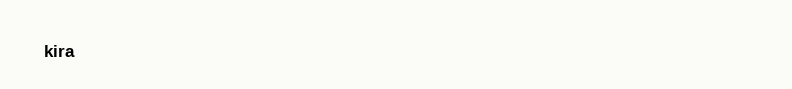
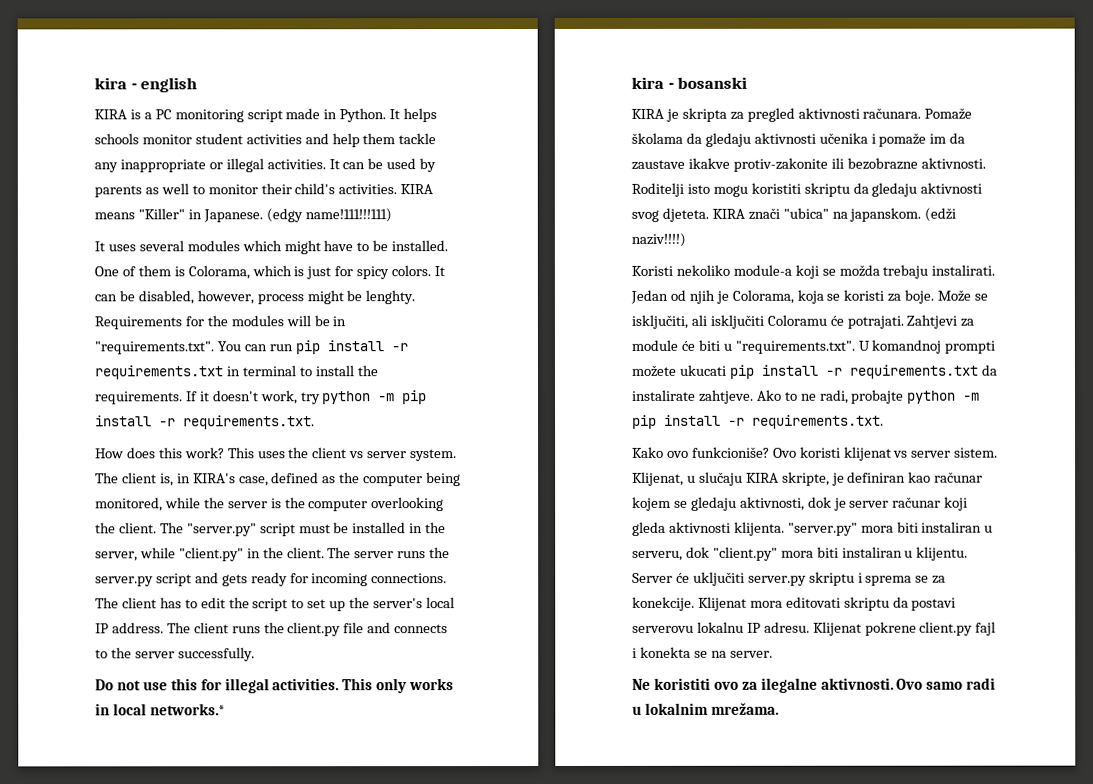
[44,45,75,57] kira -> [94,77,198,93] [94,108,438,123] [94,133,437,148] [94,158,437,173] [94,183,434,198] [94,208,392,223] [94,240,449,255] [94,265,446,280] [94,290,416,305] [94,315,347,330] [94,340,408,355] [94,365,378,380] [94,390,428,405] [95,415,315,430] [95,447,458,462] [95,472,462,487] [95,497,445,512] [95,522,447,537] [95,547,451,562] [95,572,448,587] [95,597,455,612] [95,622,449,637] [95,647,255,662] [95,678,455,694] [95,703,225,716] [631,76,748,89] [631,107,973,122] [631,132,966,147] [631,157,986,172] [631,182,983,197] [631,207,957,222] [631,232,686,247] [631,264,996,279] [630,289,989,304] [631,314,975,329] [631,339,996,354] [631,364,997,379] [631,389,981,404] [632,414,884,429] [632,446,999,461] [632,471,984,486] [632,496,969,511] [632,521,994,536] [632,546,969,561] [632,571,947,586] [632,596,957,611] [632,621,997,636] [632,646,773,658] [632,677,997,693] [632,702,779,715] kira - english // KIRA is a PC monitoring script made in Python. It helps schools monitor student activities and help them tackle any inappropriate or illegal activities. It can be used by parents as well to monitor their child's activities. KIRA means "Killer" in Japanese. (edgy name!111!!!111) // It uses several modules which might have to be installed. One of them is Colorama, which is just for spicy colors. It can be disabled, however, process might be lenghty. Requirements for the modules will be in "requirements.txt". You can run pip install -r requirements.txt in terminal to install the requirements. If it doesn't work, try python -m pip install -r requirements.txt. // How does this work? This uses the client vs server system. The client is, in KIRA's case, defined as the computer being monitored, while the server is the computer overlooking the client. The "server.py" script must be installed in the server, while "client.py" in the client. The server runs the server.py script and gets ready for incoming connections. The client has to edit the script to set up the server's local IP address. The client runs the client.py file and connects to the server successfully. // Do not use this for illegal activities. This only works in local networks.* // kira - bosanski // KIRA je skripta za pregled aktivnosti računara. Pomaže školama da gledaju aktivnosti učenika i pomaže im da zaustave ikakve protiv-zakonite ili bezobrazne aktivnosti. Roditelji isto mogu koristiti skriptu da gledaju aktivnosti svog djeteta. KIRA znači "ubica" na japanskom. (edži naziv!!!!) // Koristi nekoliko module-a koji se možda trebaju instalirati. Jedan od njih je Colorama, koja se koristi za boje. Može se isključiti, ali isključiti Coloramu će potrajati. Zahtjevi za module će biti u "requirements.txt". U komandnoj prompti možete ukucati pip install -r requirements.txt da instalirate zahtjeve. Ako to ne radi, probajte python -m pip install -r requirements.txt. // Kako ovo funkcioniše? Ovo koristi klijenat vs server sistem. Klijenat, u slučaju KIRA skripte, je definiran kao računar kojem se gledaju aktivnosti, dok je server računar koji gleda aktivnosti klijenta. "server.py" mora biti instaliran u serveru, dok "client.py" mora biti instaliran u klijentu. Server će uključiti server.py skriptu i sprema se za konekcije. Klijenat mora editovati skriptu da postavi serverovu lokalnu IP adresu. Klijenat pokrene client.py fajl i konekta se na server. // Ne koristiti ovo za ilegalne aktivnosti. Ovo samo radi u lokalnim mrežama.

